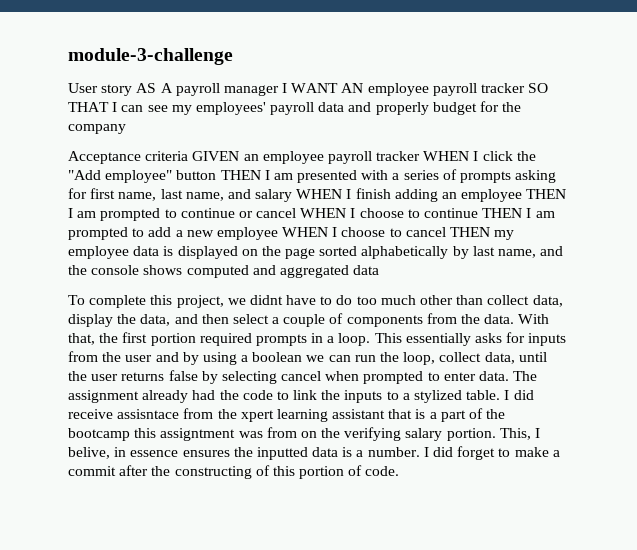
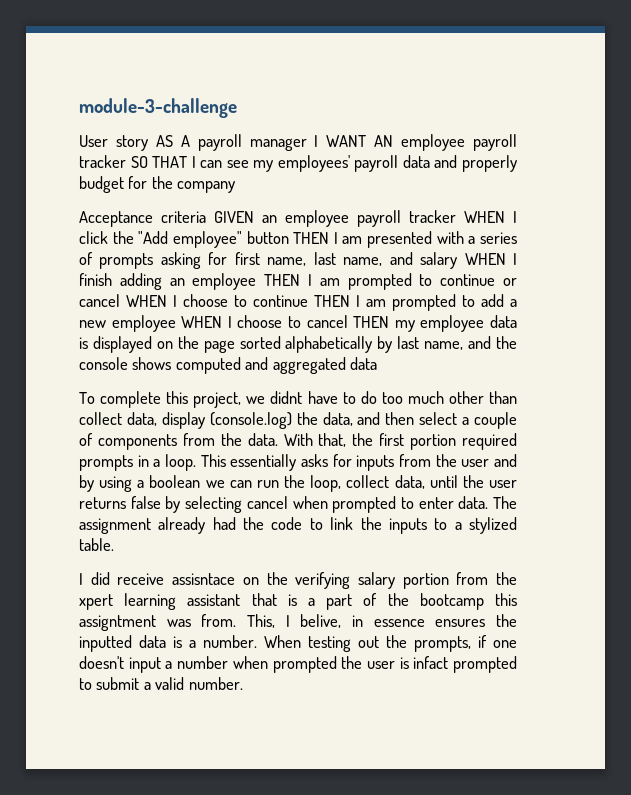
(113, 320) none -> [209,412,292,429] (console.log)
(501, 395) none -> (114, 544) //
(180, 414) none -> [242,572,449,589] on the verifying salary portion
[266,427,496,441] from on the verifying salary portion. -> [201,614,237,627] from.
[423,446,560,460] [68,465,400,479] I did forget to make a commit after the constructing of this portion of code. -> [263,635,517,652] [79,656,517,673] [79,677,243,690] When testing out the prompts, if one doesn't input a number when prompted the user is infact prompted to submit a valid number.

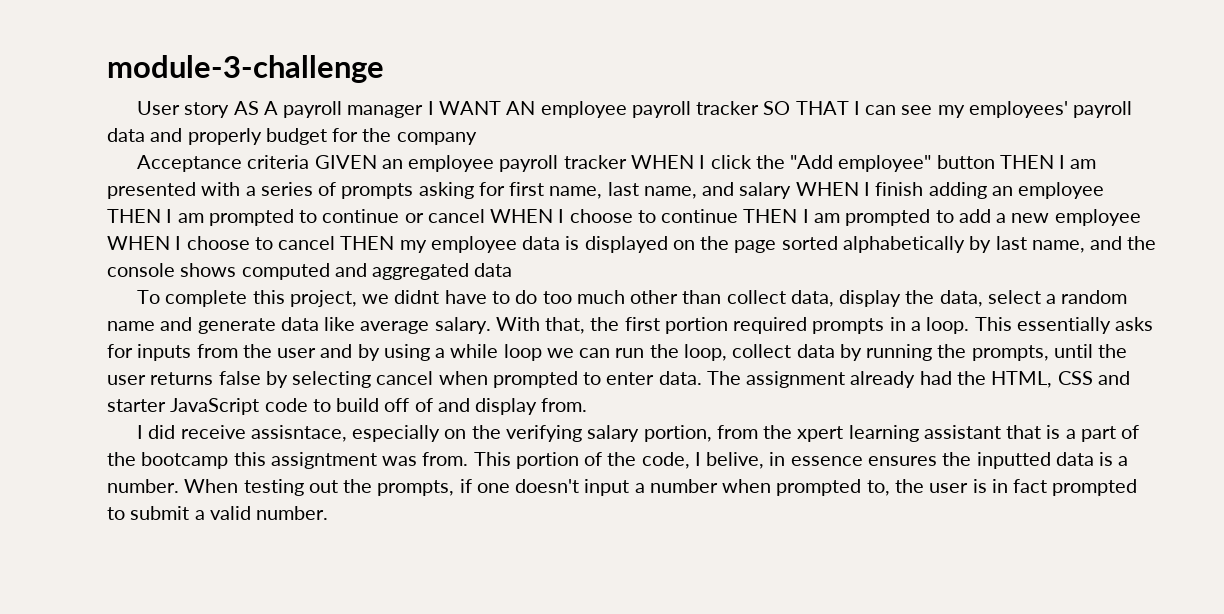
[209,412,292,429] (console.log) -> (902, 298) none
[357,412,517,429] [79,433,278,450] and then select a couple of components from the data. -> [987,290,1128,304] [107,317,491,334] select a random name and generate data like average salary.
[149,475,201,488] boolean -> [450,344,542,361] while loop
[394,475,425,489] data, -> [796,344,1049,361] data by running the prompts,
[271,517,518,534] [79,538,114,551] code to link the inputs to a stylized table. -> [991,371,1130,388] [107,398,588,415] HTML, CSS and starter JavaScript code to build off of and display from.
[172,573,236,585] assisntace -> [250,425,441,442] assisntace, especially
[402,573,449,589] portion -> [643,425,712,442] portion,
[247,614,275,628] This, -> [473,452,690,469] This portion of the code,
(337, 664) none -> [866,480,890,496] to,
[413,656,449,669] infact -> [991,479,1048,493] in fact

